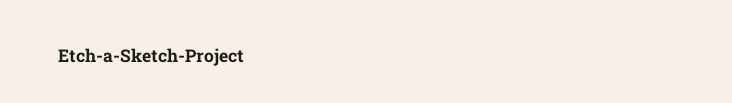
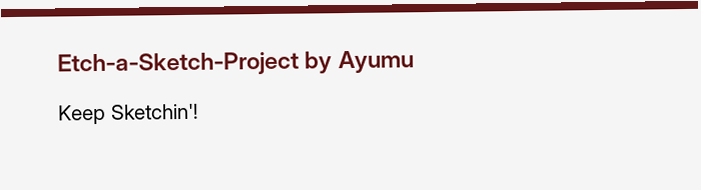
(244, 57) none -> [304,50,414,74] [58,103,199,125] by Ayumu // Keep Sketchin'!

